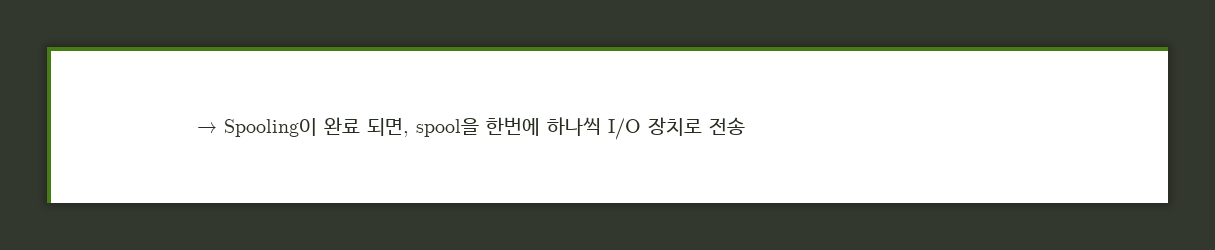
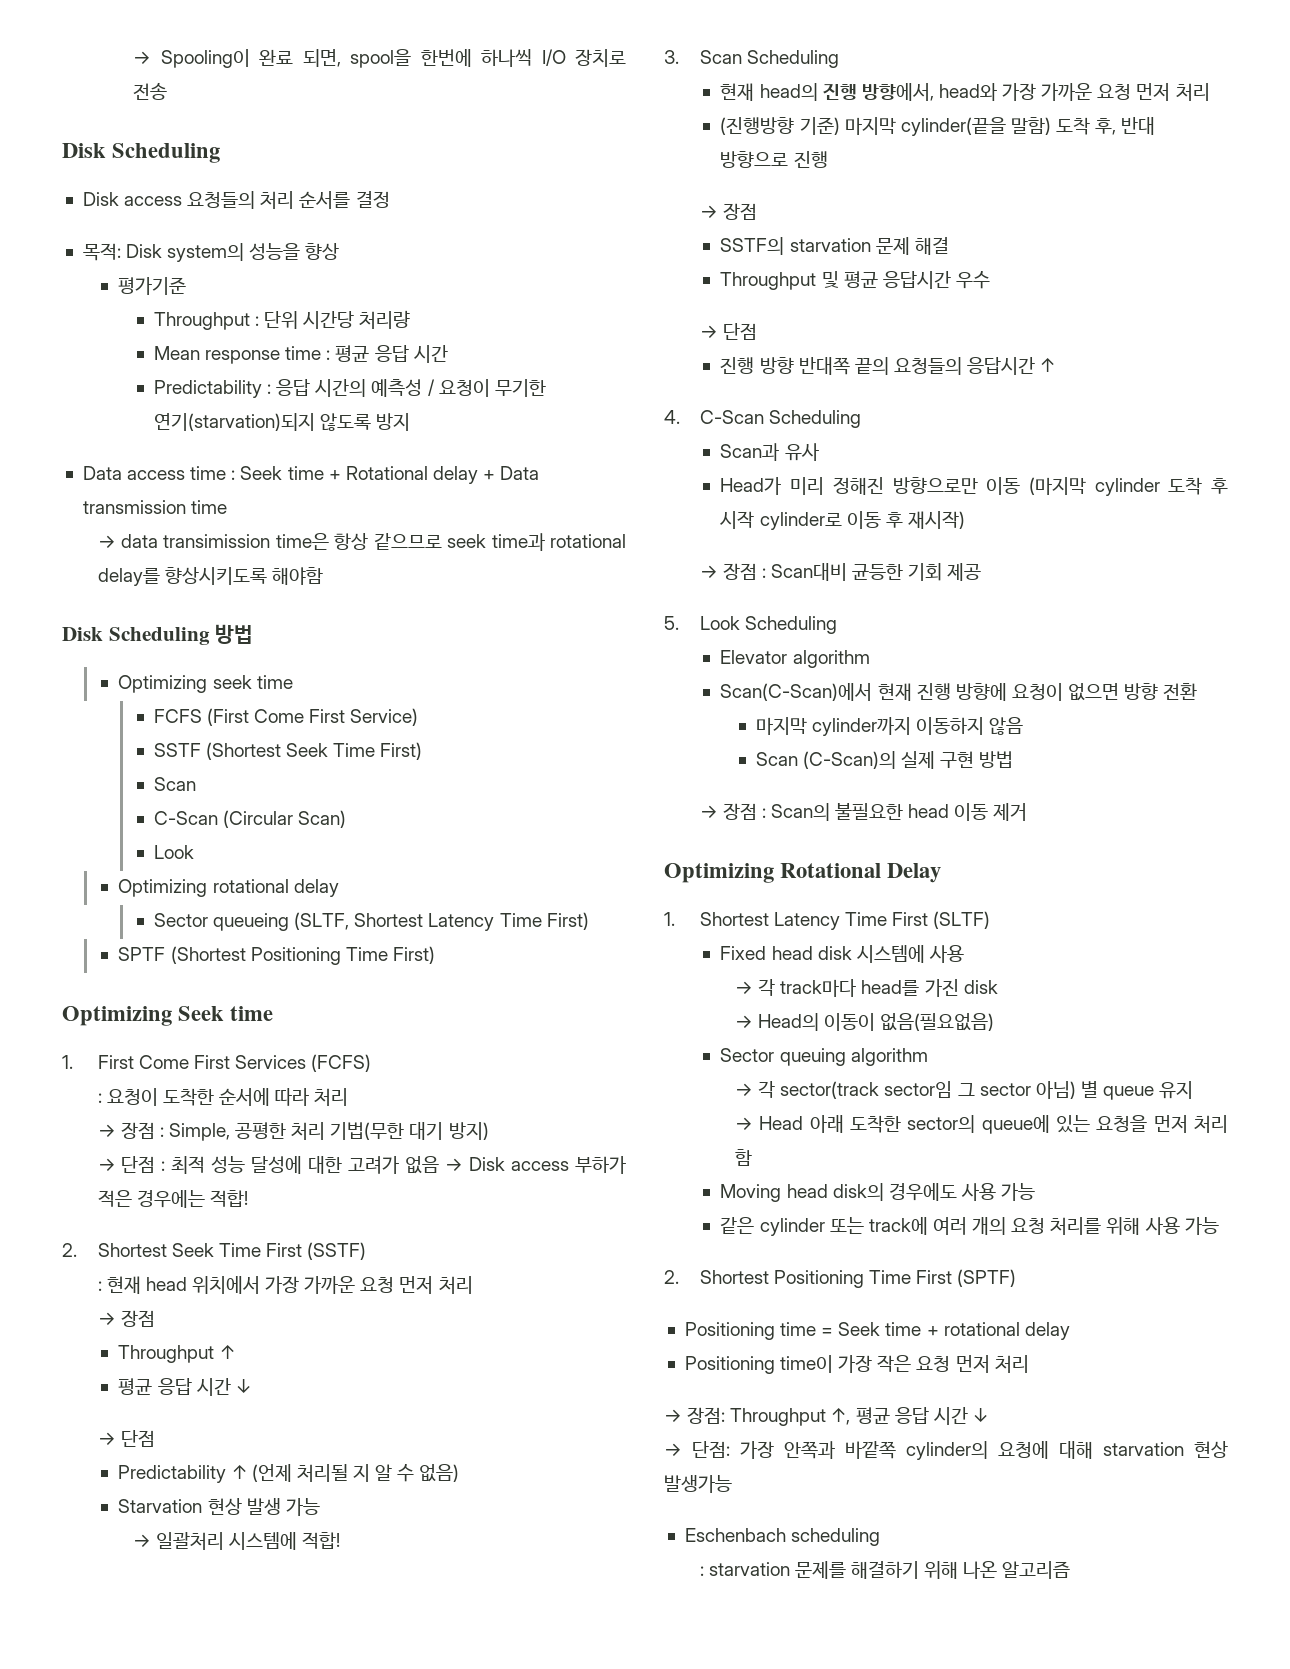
(746, 126) none -> [62,143,221,163] [82,191,390,209] [82,243,340,262] [118,277,187,295] [153,310,411,330] [153,345,448,364] [153,379,546,398] [153,413,411,431] [82,466,540,484] [82,500,228,514] [97,533,627,551] [97,567,323,586] [62,624,254,645] [118,675,293,693] [153,708,419,726] [153,742,423,760] [153,777,196,791] [153,810,347,828] [153,845,194,859] [118,879,339,897] [153,912,589,931] [118,946,435,965] [62,1006,274,1026] [62,1054,372,1072] [97,1088,349,1106] [97,1122,489,1141] [97,1156,626,1174] [97,1190,248,1208] [62,1242,367,1260] [97,1276,473,1294] [97,1310,155,1327] [118,1345,235,1363] [118,1378,251,1396] [97,1430,155,1447] [118,1464,460,1483] [118,1498,320,1516] [132,1532,341,1550] [664,50,839,68] [720,83,1210,101] [720,117,1156,136] [720,151,828,168] [699,203,757,220] [720,237,949,255] [720,271,990,290] [699,323,757,340] [720,357,1056,375] [664,410,861,428] [720,443,819,461] [720,477,1228,496] [720,511,965,530] [699,563,982,581] [664,616,837,634] [720,650,870,668] [720,683,1198,701] [755,717,1024,736] [755,751,1014,769] [699,803,1028,821] [664,863,942,883] [664,911,991,930] [720,945,964,963] [734,979,998,997] [734,1013,995,1031] [720,1048,928,1066] [734,1081,1194,1100] [734,1115,1228,1134] [734,1149,752,1166] [720,1183,1036,1202] [720,1217,1219,1236] [664,1269,1017,1288] [684,1322,1070,1340] [684,1355,1029,1374] [664,1407,988,1426] [664,1441,1228,1460] [664,1475,732,1493] [684,1528,881,1546] [699,1561,1071,1579] // Disk Scheduling // Disk access 요청들의 처리 순서를 결정 // 목적: Disk system의 성능을 향상 // 평가기준 // Throughput : 단위 시간당 처리량 // Mean response time : 평균 응답 시간 // Predictability : 응답 시간의 예측성 / 요청이 무기한 연기(starvation)되지 않도록 방지 // Data access time : Seek time + Rotational delay + Data transmission time // → data transimission time은 항상 같으므로 seek time과 rotational delay를 향상시키도록 해야함 // Disk Scheduling 방법 // Optimizing seek time // FCFS (First Come First Service) // SSTF (Shortest Seek Time First) // Scan // C-Scan (Circular Scan) // Look // Optimizing rotational delay // Sector queueing (SLTF, Shortest Latency Time First) // SPTF (Shortest Positioning Time First) // Optimizing Seek time // 1. First Come First Services (FCFS) // : 요청이 도착한 순서에 따라 처리 // → 장점 : Simple, 공평한 처리 기법(무한 대기 방지) // → 단점 : 최적 성능 달성에 대한 고려가 없음 → Disk access 부하가 적은 경우에는 적합! // 2. Shortest Seek Time First (SSTF) // : 현재 head 위치에서 가장 가까운 요청 먼저 처리 // → 장점 // Throughput ↑ // 평균 응답 시간 ↓ // → 단점 // Predictability ↑ (언제 처리될 지 알 수 없음) // Starvation 현상 발생 가능 // → 일괄처리 시스템에 적합! // 3. Scan Scheduling // 현재 head의 진행 방향에서, head와 가장 가까운 요청 먼저 처리 // (진행방향 기준) 마지막 cylinder(끝을 말함) 도착 후, 반대 방향으로 진행 // → 장점 // SSTF의 starvation 문제 해결 // Throughput 및 평균 응답시간 우수 // → 단점 // 진행 방향 반대쪽 끝의 요청들의 응답시간 ↑ // 4. C-Scan Scheduling // Scan과 유사 // Head가 미리 정해진 방향으로만 이동 (마지막 cylinder 도착 후 시작 cylinder로 이동 후 재시작) // → 장점 : Scan대비 균등한 기회 제공 // 5. Look Scheduling // Elevator algorithm // Scan(C-Scan)에서 현재 진행 방향에 요청이 없으면 방향 전환 // 마지막 cylinder까지 이동하지 않음 // Scan (C-Scan)의 실제 구현 방법 // → 장점 : Scan의 불필요한 head 이동 제거 // Optimizing Rotational Delay // 1. Shortest Latency Time First (SLTF) // Fixed head disk 시스템에 사용 // → 각 track마다 head를 가진 disk // → Head의 이동이 없음(필요없음) // Sector queuing algorithm // → 각 sector(track sector임 그 sector 아님) 별 queue 유지 // → Head 아래 도착한 sector의 queue에 있는 요청을 먼저 처리 함 // Moving head disk의 경우에도 사용 가능 // 같은 cylinder 또는 track에 여러 개의 요청 처리를 위해 사용 가능 // 2. Shortest Positioning Time First (SPTF) // Positioning time = Seek time + rotational delay // Positioning time이 가장 작은 요청 먼저 처리 // → 장점: Throughput ↑, 평균 응답 시간 ↓ // → 단점: 가장 안쪽과 바깥쪽 cylinder의 요청에 대해 starvation 현상 발생가능 // Eschenbach scheduling // : starvation 문제를 해결하기 위해 나온 알고리즘

